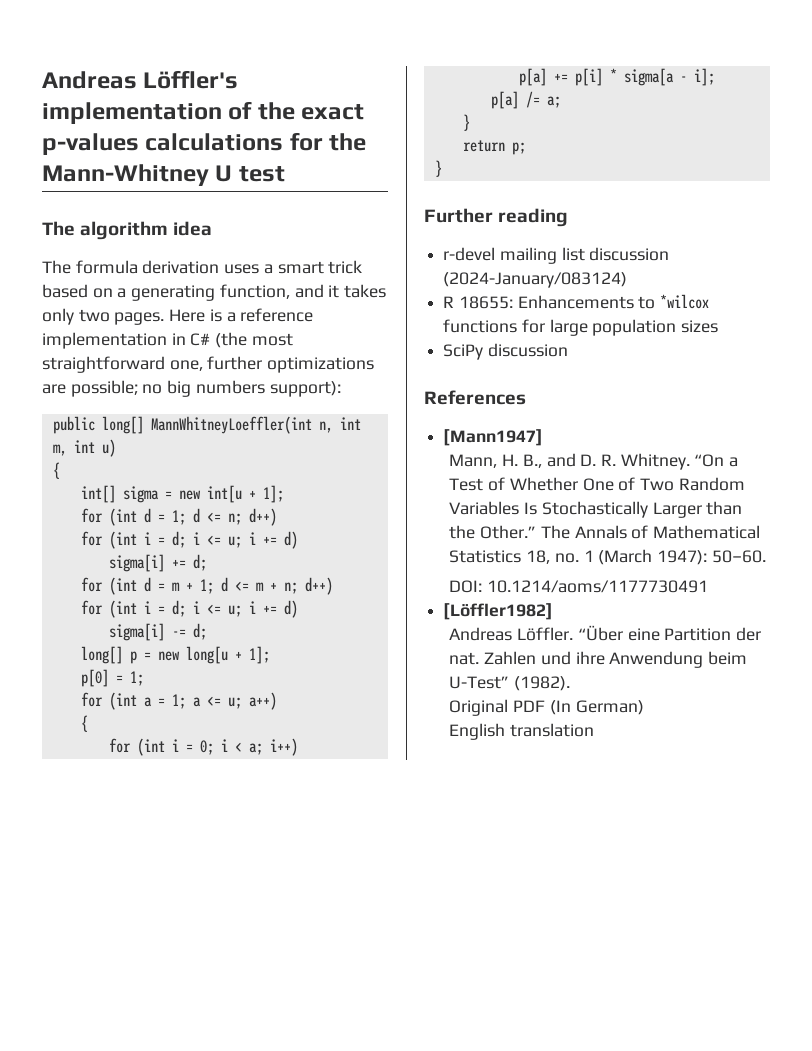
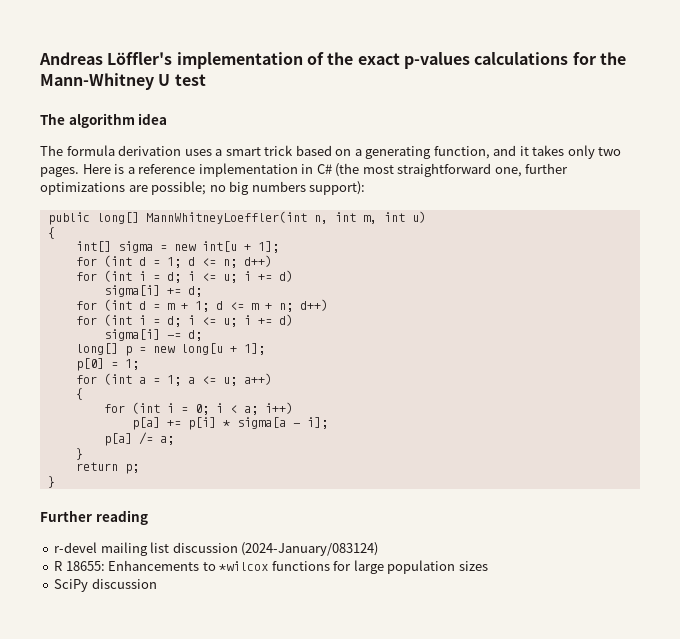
[424,390,526,405] [443,429,544,446] [449,453,739,470] [449,477,745,491] [449,501,743,518] [449,525,761,539] [449,549,766,565] [449,580,709,593] [443,603,554,620] [449,625,762,641] [449,651,748,668] [449,676,571,691] [449,699,644,716] [449,723,595,740] // References // [Mann1947] // Mann, H. B., and D. R. Whitney. “On a Test of Whether One of Two Random Variables Is Stochastically Larger than the Other.” The Annals of Mathematical Statistics 18, no. 1 (March 1947): 50–60. // DOI: 10.1214/aoms/1177730491 // [Löffler1982] // Andreas Löffler. “Über eine Partition der nat. Zahlen und ihre Anwendung beim U-Test” (1982). // Original PDF (In German) // English translation -> (157, 583) none

